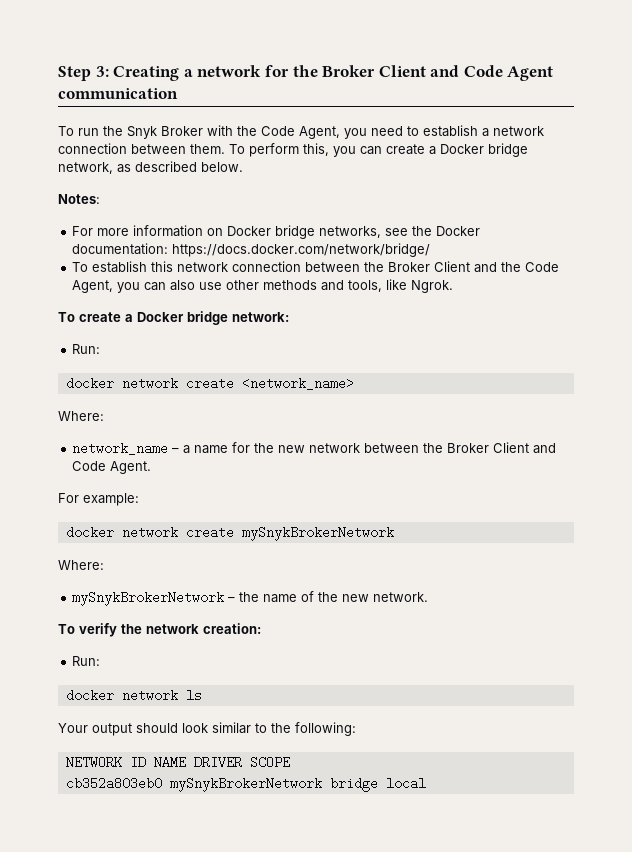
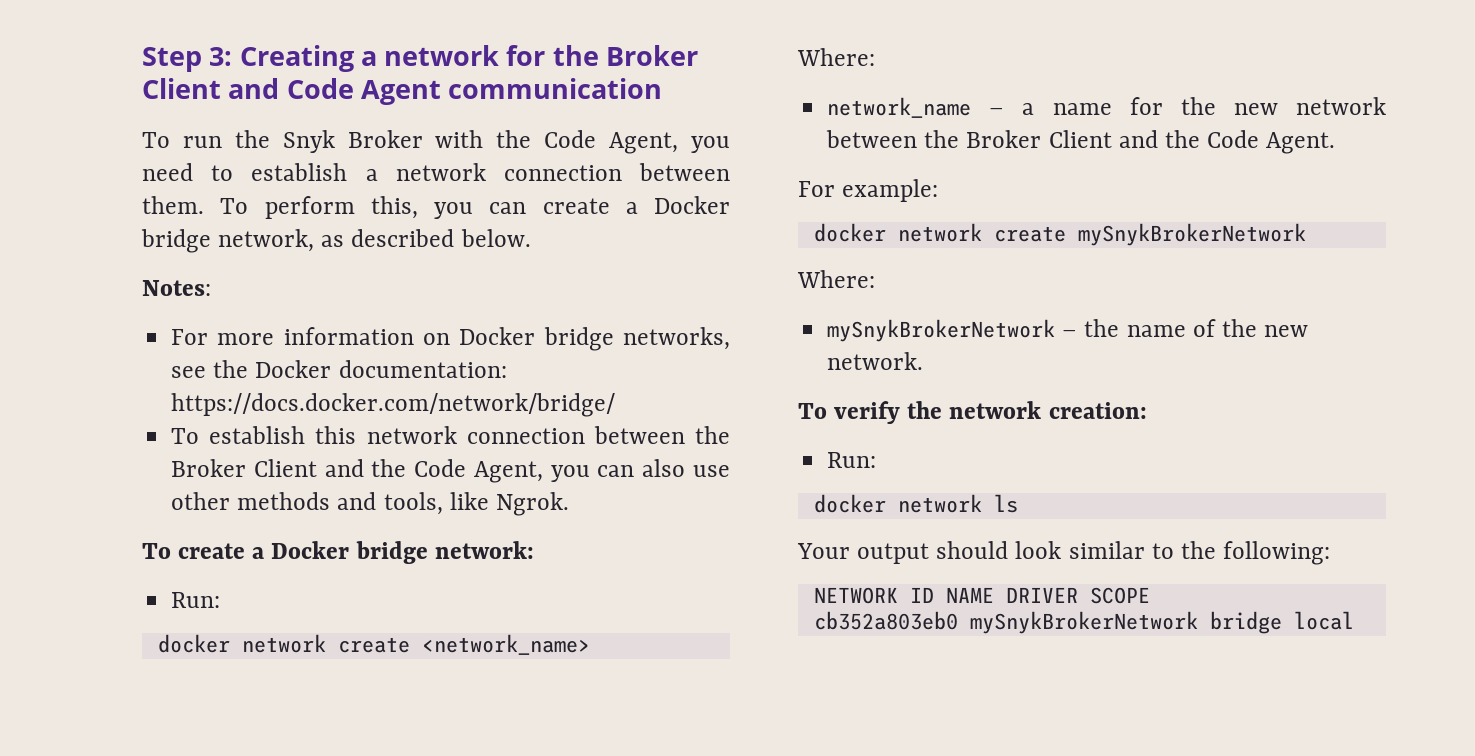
(557, 448) none -> [1164,130,1200,148] the

